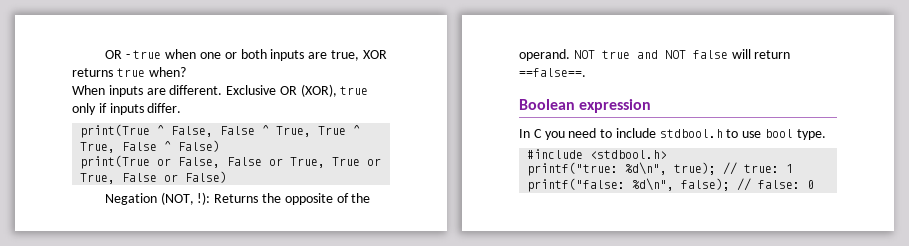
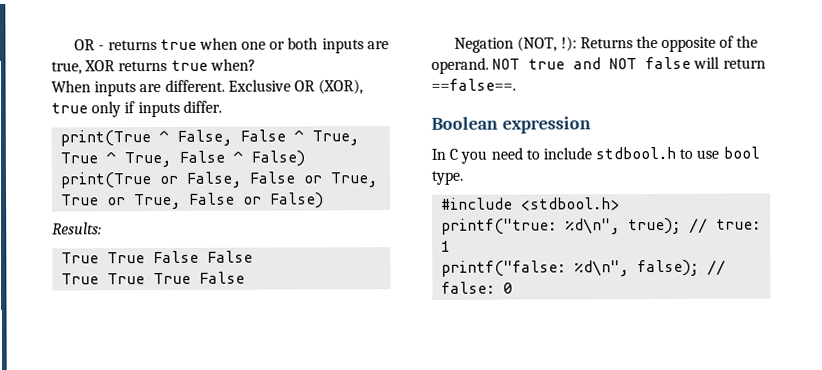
(130, 56) none -> [107,40,157,51] returns
(228, 177) none -> [52,222,102,235] [61,250,254,264] [61,271,246,285] // Results: // True True False False // True True True False

